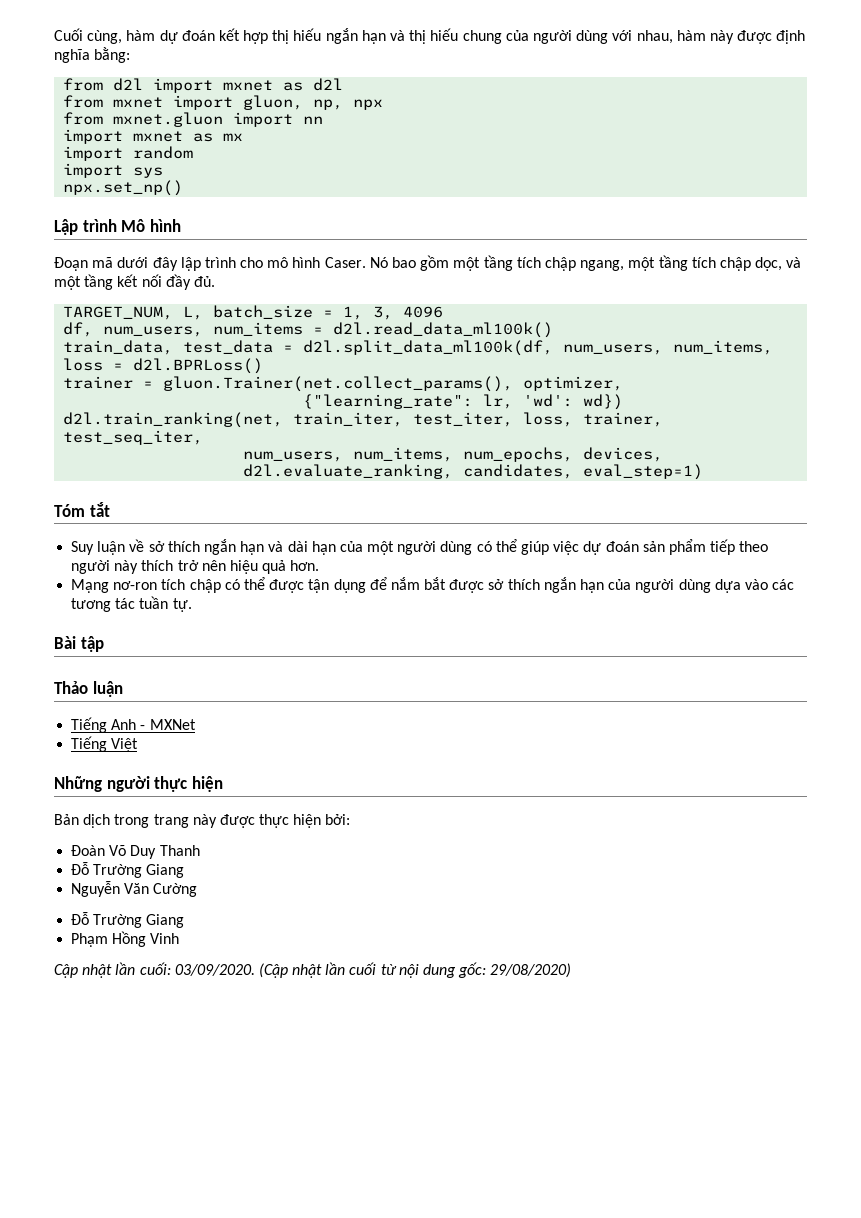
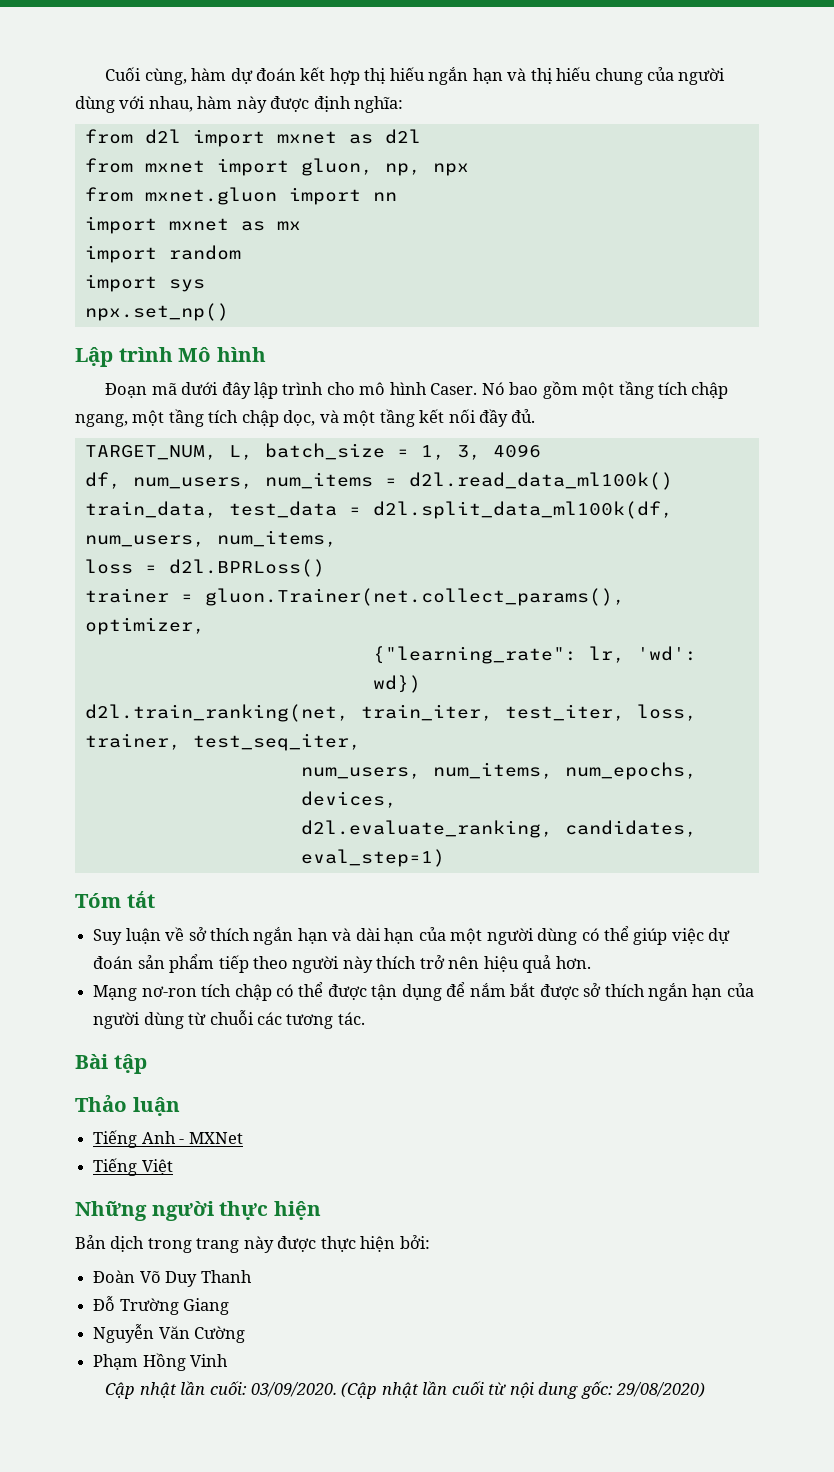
[54,47,131,63] nghĩa bằng: -> [354,96,404,113] nghĩa:
[714,579,795,593] [71,596,192,612] dựa vào các tương tác tuần tự. -> [188,1010,365,1029] từ chuỗi các tương tác.
[71,912,185,928] // Đỗ Trường Giang -> (246, 1334) none

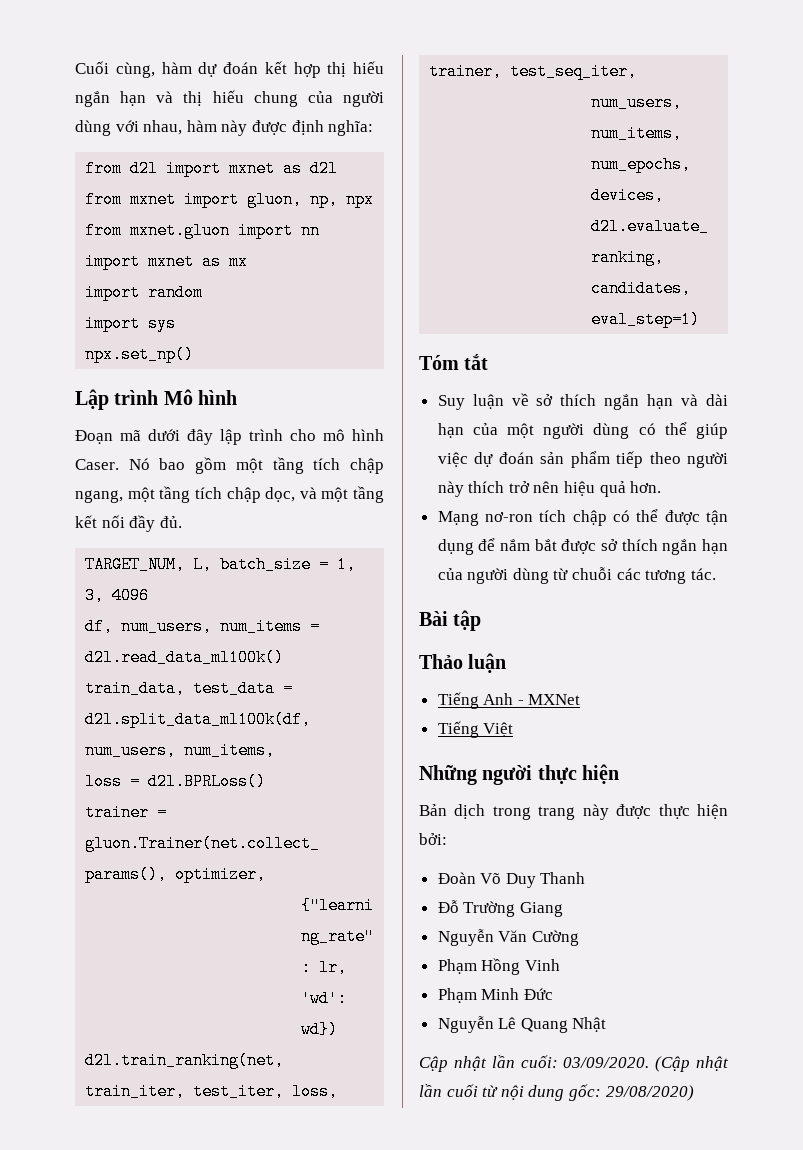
(229, 1360) none -> [437,988,553,1003] [437,1016,607,1033] // Phạm Minh Đức // Nguyễn Lê Quang Nhật

